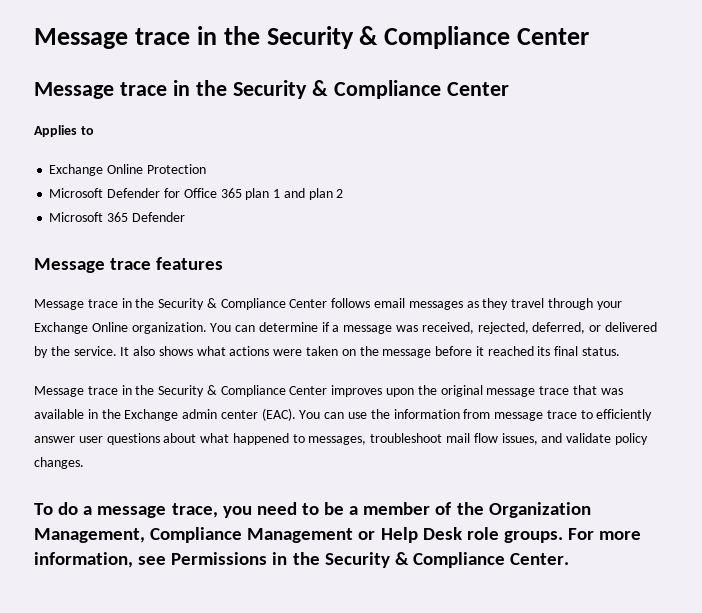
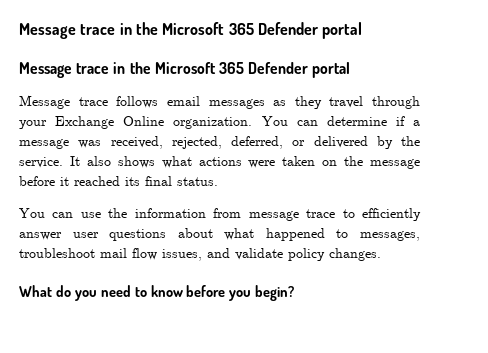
[34,26,590,49] [34,80,509,99] [34,125,94,137] [49,164,206,176] [49,188,344,200] [49,212,185,222] [34,257,224,273] [34,298,328,310] Message trace in the Security & Compliance Center // Message trace in the Security & Compliance Center // Applies to // Exchange Online Protection // Microsoft Defender for Office 365 plan 1 and plan 2 // Microsoft 365 Defender // Message trace features // Message trace in the Security & Compliance Center -> [19,22,363,39] [19,62,351,78] [19,95,108,109] Message trace in the Microsoft 365 Defender portal // Message trace in the Microsoft 365 Defender portal // Message trace
[34,385,623,397] [34,408,296,421] Message trace in the Security & Compliance Center improves upon the original message trace that was available in the Exchange admin center (EAC). -> (218, 181) none
[34,502,591,518] [34,527,642,543] [34,552,570,568] To do a message trace, you need to be a member of the Organization Management, Compliance Management or Help Desk role groups. For more information, see Permissions in the Security & Compliance Center. -> [19,285,295,301] What do you need to know before you begin?

